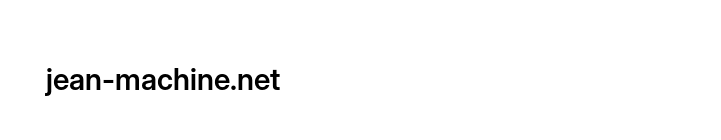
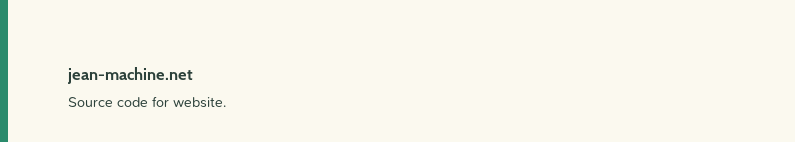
(280, 82) none -> [68,96,226,108] // Source code for website.

